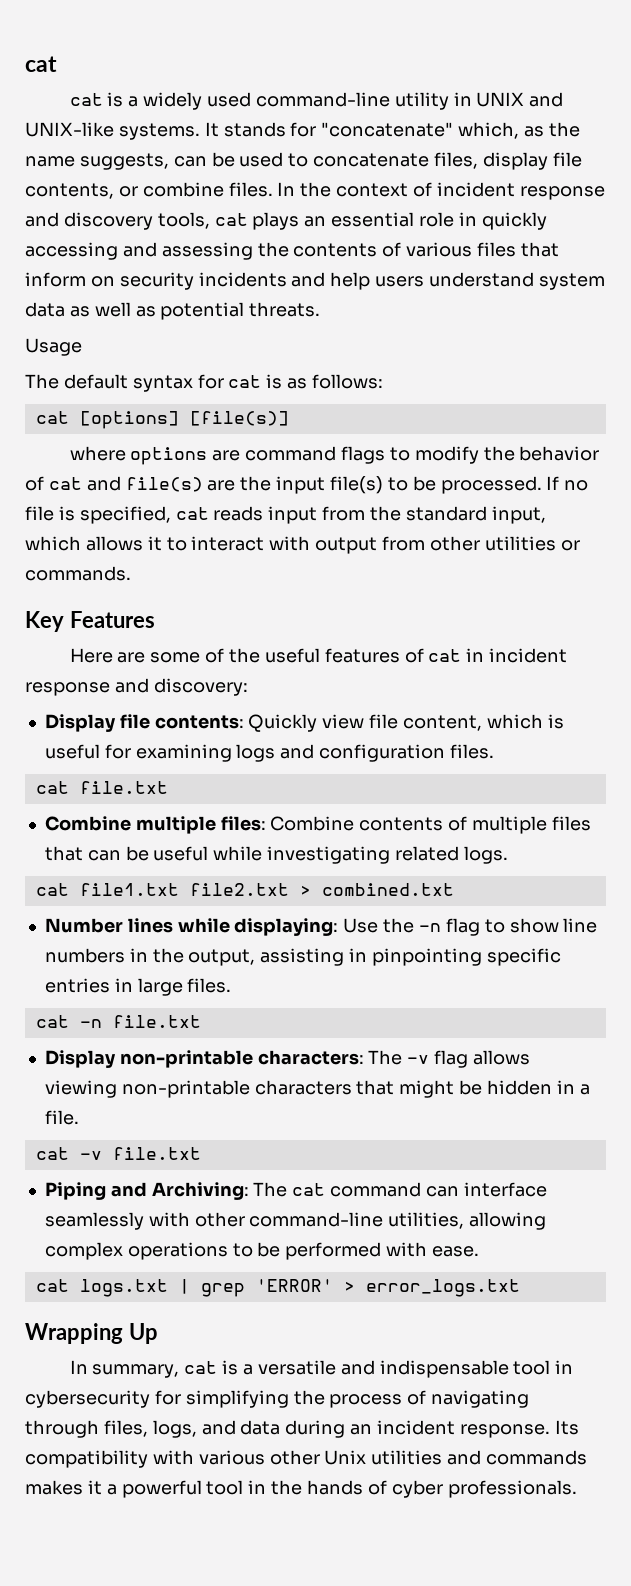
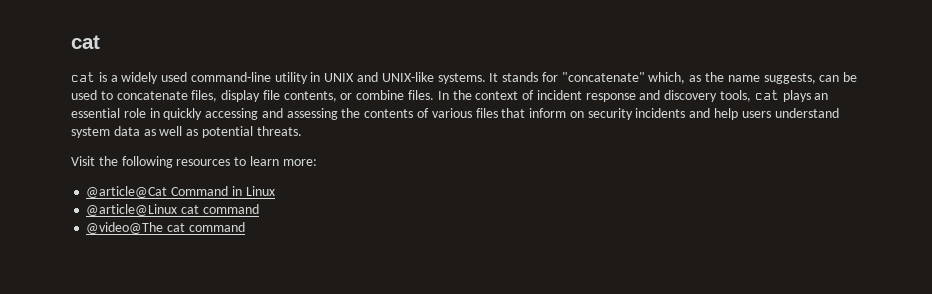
[25,338,82,356] [25,374,384,392] [35,411,289,429] [69,446,600,465] [25,476,589,494] [25,506,546,524] [25,536,580,554] [25,566,131,581] [25,611,155,632] [69,648,568,663] [25,678,248,696] [44,714,564,732] [44,744,494,762] [35,781,168,794] [44,816,591,834] [44,846,508,864] [35,883,454,896] [44,918,598,936] [44,948,561,966] [44,978,232,996] [35,1015,201,1028] [44,1050,530,1068] [44,1080,590,1098] [44,1110,79,1125] [35,1147,201,1160] [44,1182,547,1200] [44,1212,547,1230] [44,1242,479,1260] [35,1279,520,1297] [25,1323,158,1344] [69,1360,574,1378] [25,1390,530,1408] [25,1420,579,1438] [25,1450,588,1468] [25,1480,577,1498] Usage // The default syntax for cat is as follows: // cat [options] [file(s)] // where options are command flags to modify the behavior of cat and file(s) are the input file(s) to be processed. If no file is specified, cat reads input from the standard input, which allows it to interact with output from other utilities or commands. // Key Features // Here are some of the useful features of cat in incident response and discovery: // Display file contents: Quickly view file content, which is useful for examining logs and configuration files. // cat file.txt // Combine multiple files: Combine contents of multiple files that can be useful while investigating related logs. // cat file1.txt file2.txt > combined.txt // Number lines while displaying: Use the -n flag to show line numbers in the output, assisting in pinpointing specific entries in large files. // cat -n file.txt // Display non-printable characters: The -v flag allows viewing non-printable characters that might be hidden in a file. // cat -v file.txt // Piping and Archiving: The cat command can interface seamlessly with other command-line utilities, allowing complex operations to be performed with ease. // cat logs.txt | grep 'ERROR' > error_logs.txt // Wrapping Up // In summary, cat is a versatile and indispensable tool in cybersecurity for simplifying the process of navigating through files, logs, and data during an incident response. Its compatibility with various other Unix utilities and commands makes it a powerful tool in the hands of cyber professionals. -> [71,156,317,168] [86,186,275,198] [86,204,259,216] [86,222,245,234] Visit the following resources to learn more: // @article@Cat Command in Linux // @article@Linux cat command // @video@The cat command

